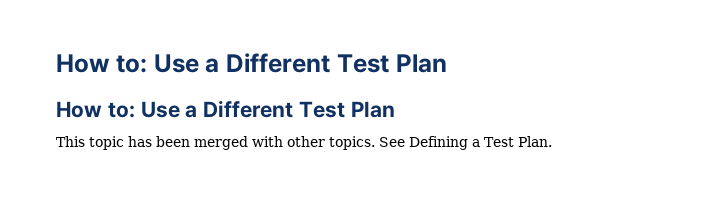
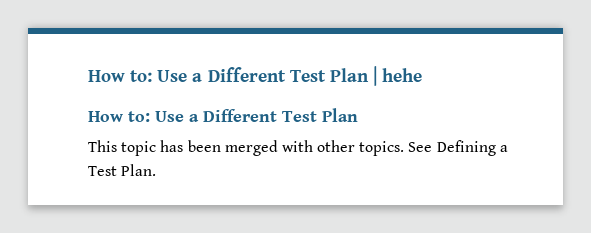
[56,53,447,73] How to: Use a Different Test Plan -> [88,66,423,86] How to: Use a Different Test Plan | hehe

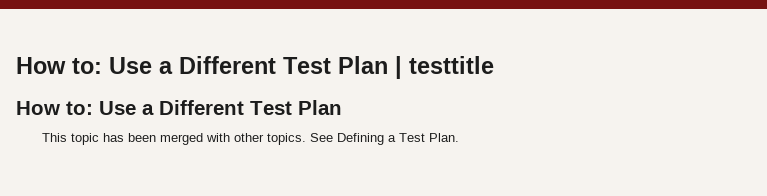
[382,68,423,82] hehe -> [409,56,494,74] testtitle

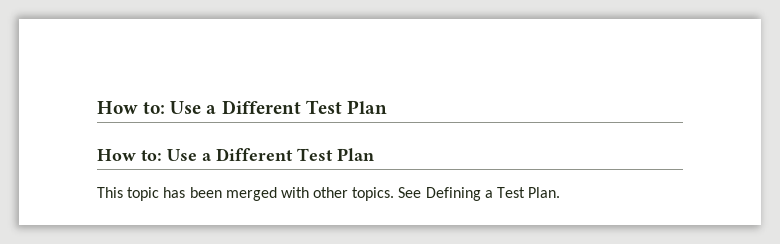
[16,56,494,79] How to: Use a Different Test Plan | testtitle -> [97,100,387,114] How to: Use a Different Test Plan

